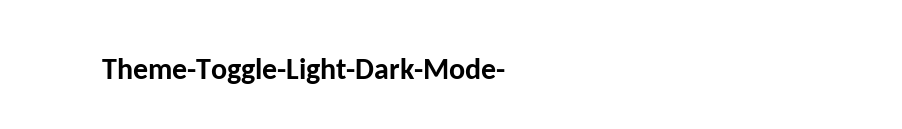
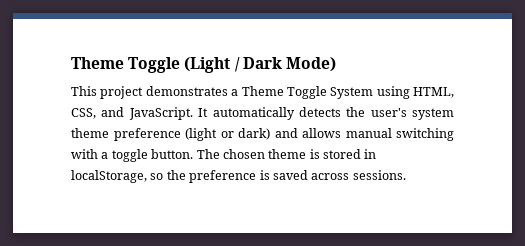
[102,58,505,84] Theme-Toggle-Light-Dark-Mode- -> [71,57,336,73] [71,86,454,99] [71,107,454,120] [71,128,454,141] [71,149,377,162] [71,170,406,183] Theme Toggle (Light / Dark Mode) // This project demonstrates a Theme Toggle System using HTML, CSS, and JavaScript. It automatically detects the user's system theme preference (light or dark) and allows manual switching with a toggle button. The chosen theme is stored in localStorage, so the preference is saved across sessions.

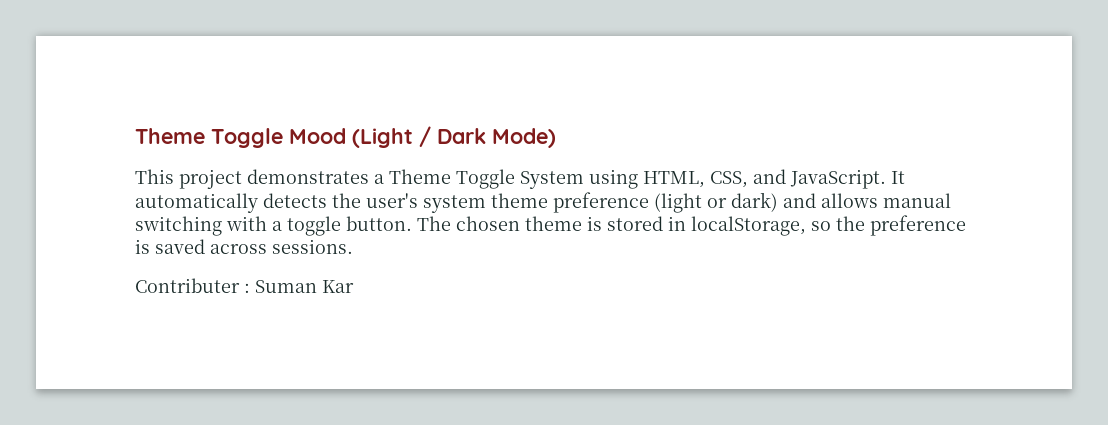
[71,57,181,73] Theme Toggle -> [135,128,346,148] Theme Toggle Mood
(406, 175) none -> [135,278,354,293] // Contributer : Suman Kar

